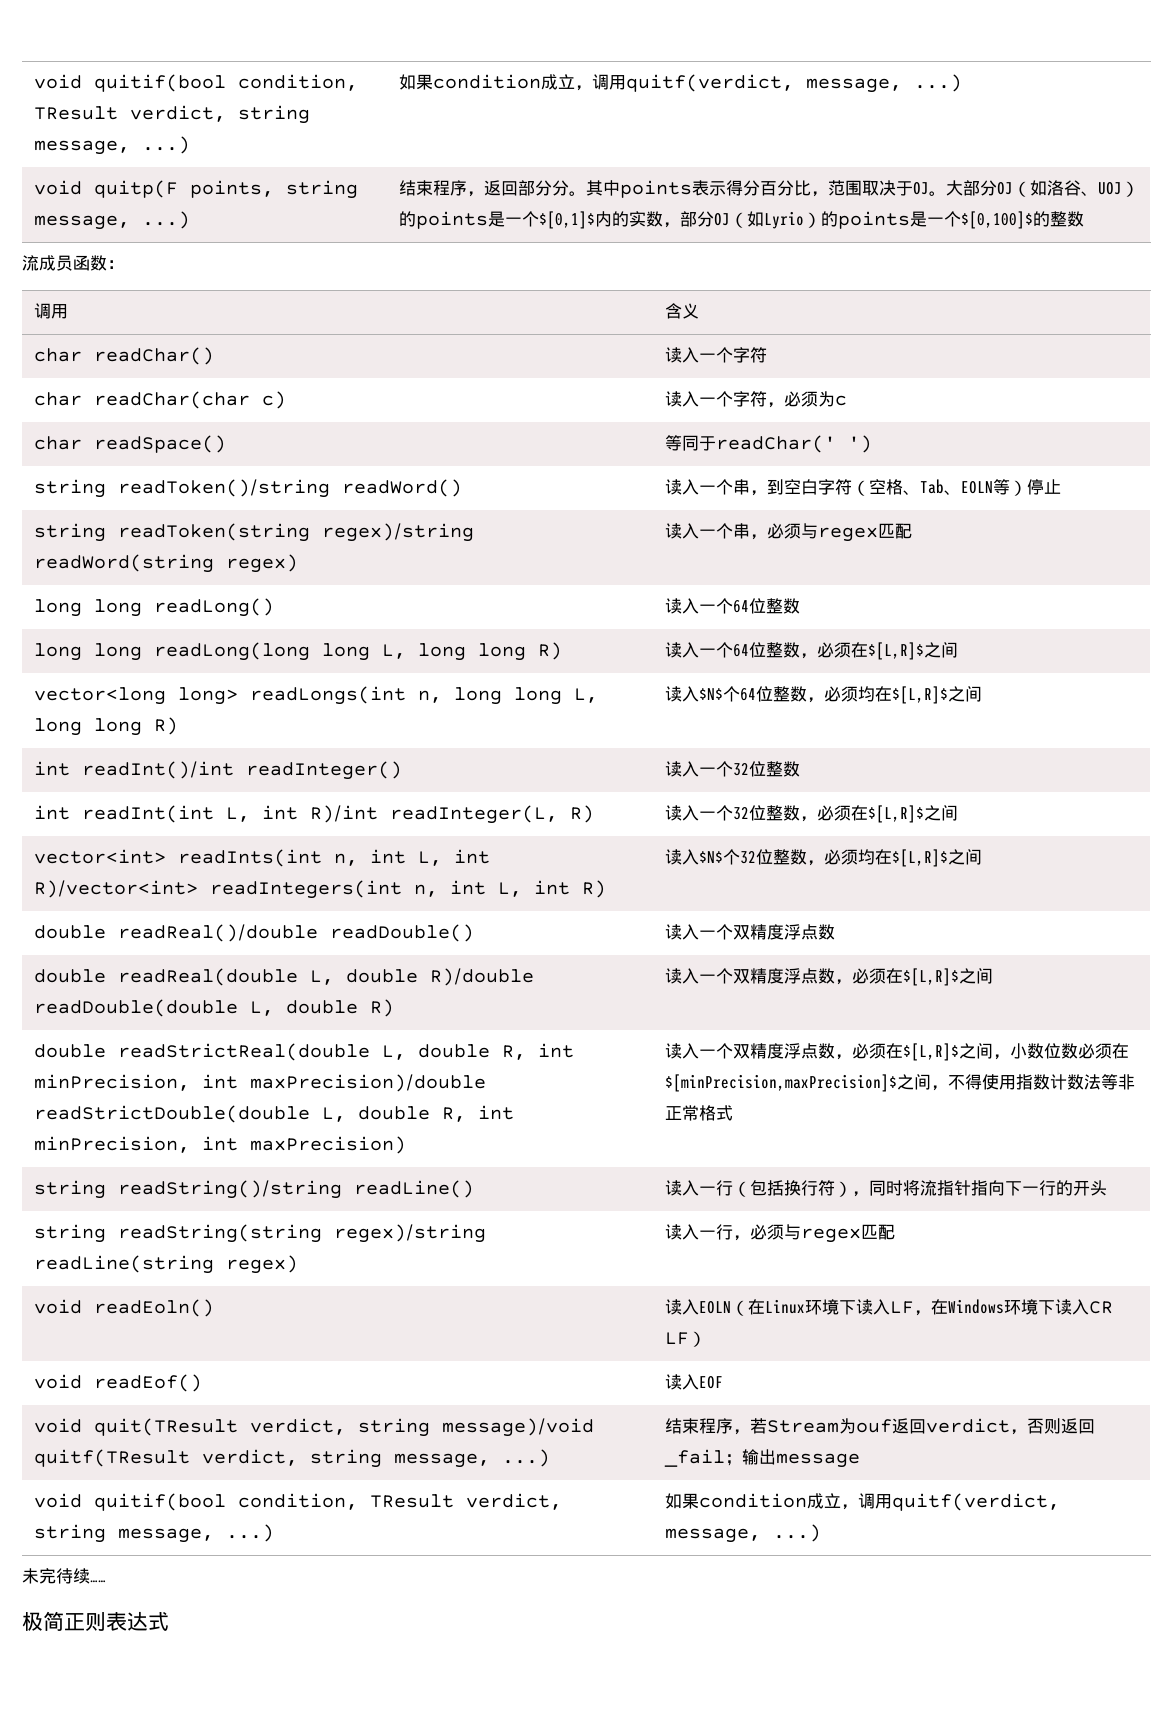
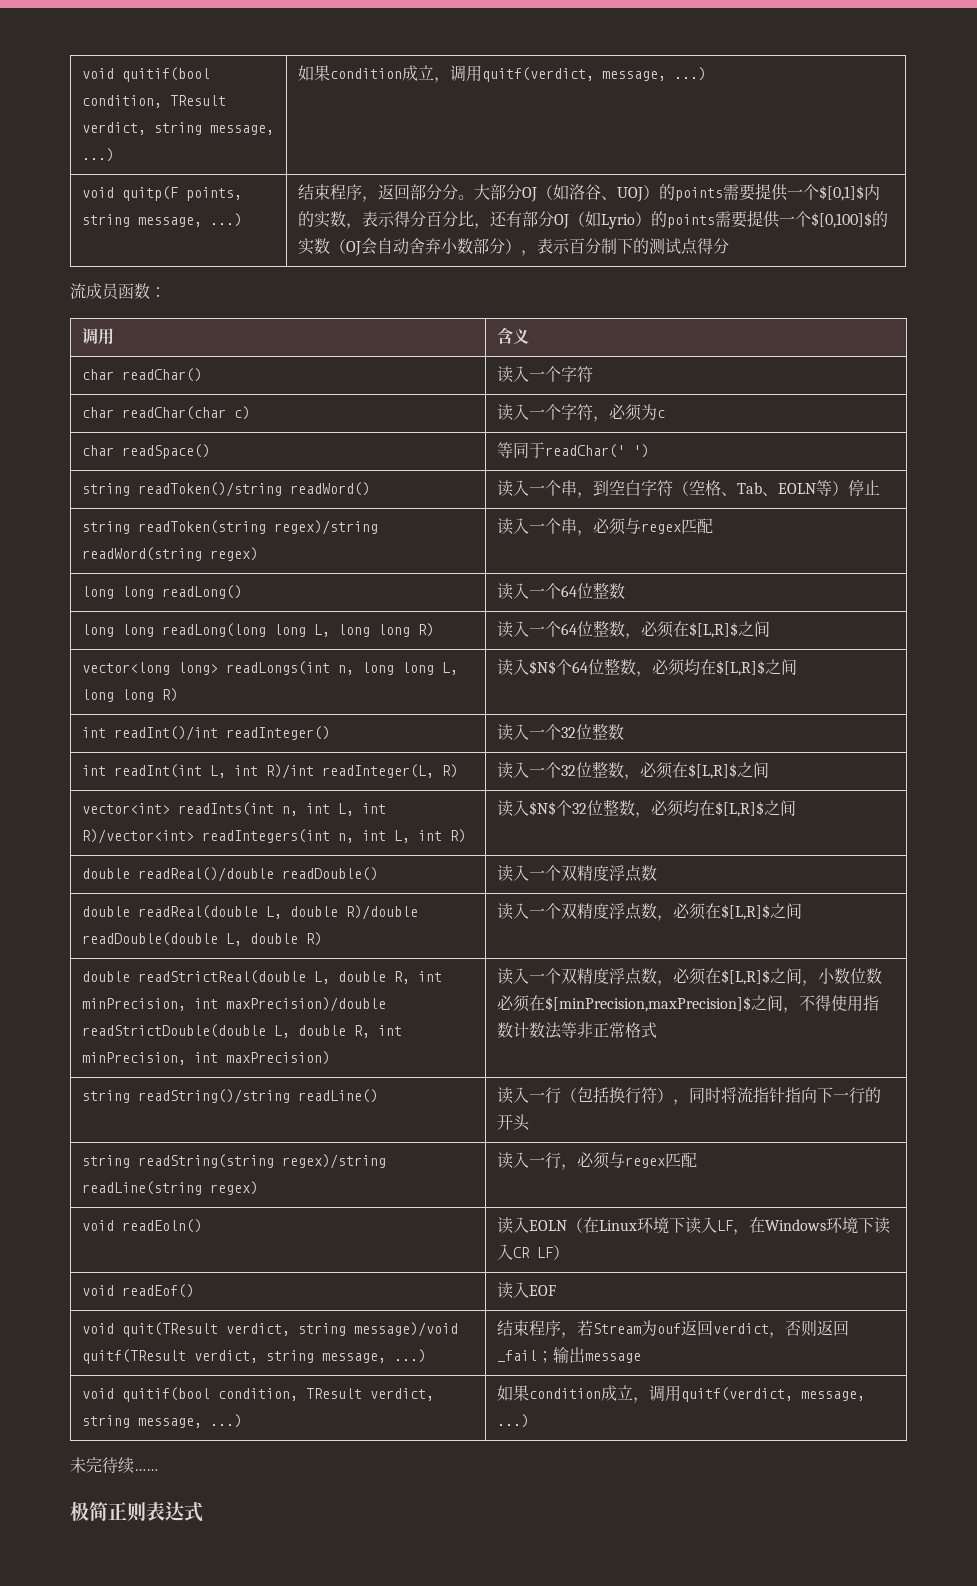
[585,180,946,198] 其中points表示得分百分比，范围取决于OJ。 -> (475, 197) none
[487,211,505,227] 是 -> [723,183,789,201] 需要提供
(680, 225) none -> [362,211,523,229] 表示得分百分比，还有
[909,211,927,227] 是 -> [715,210,781,228] 需要提供
[1049,211,1084,227] 整数 -> [298,238,730,256] 实数（OJ会自动舍弃小数部分），表示百分制下的测试点得分

